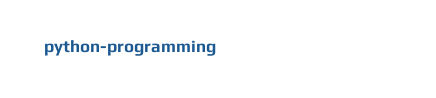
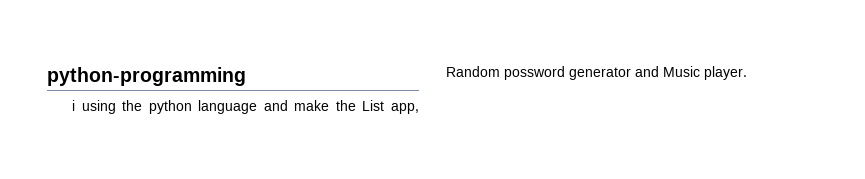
(216, 48) none -> [72,100,419,114] [446,66,747,80] // i using the python language and make the List app, Random possword generator and Music player.

